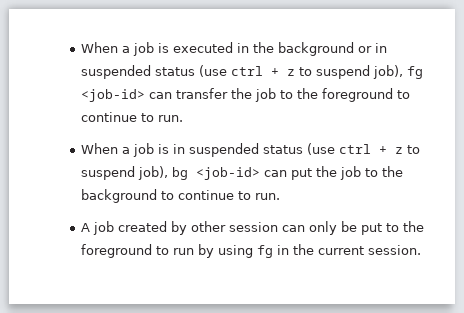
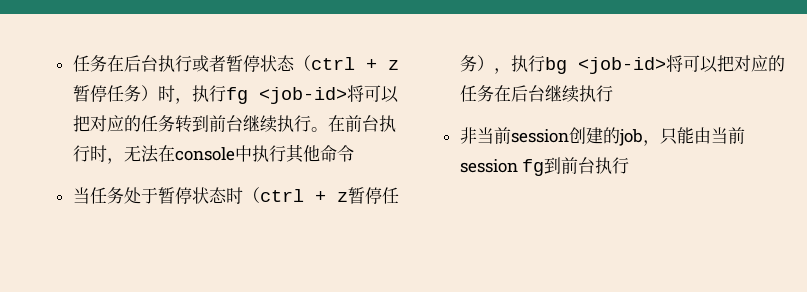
[81,42,388,56] [81,65,424,79] [81,88,411,102] [81,112,184,122] [81,143,421,157] [81,166,404,180] [81,189,281,203] [81,221,425,235] [81,244,422,258] When a job is executed in the background or in suspended status (use ctrl + z to suspend job), fg <job-id> can transfer the job to the foreground to continue to run. // When a job is in suspended status (use ctrl + z to suspend job), bg <job-id> can put the job to the background to continue to run. // A job created by other session can only be put to the foreground to run by using fg in the current session. -> [72,55,399,72] [72,85,399,104] [72,115,396,133] [72,144,354,164] [72,187,399,204] [459,55,785,74] [459,85,613,103] [459,127,745,146] [459,157,630,176] 任务在后台执行或者暂停状态（ctrl + z暂停任务）时，执行fg <job-id>将可以把对应的任务转到前台继续执行。在前台执行时，无法在console中执行其他命令 // 当任务处于暂停状态时（ctrl + z暂停任务），执行bg <job-id>将可以把对应的任务在后台继续执行 // 非当前session创建的job，只能由当前session fg到前台执行

